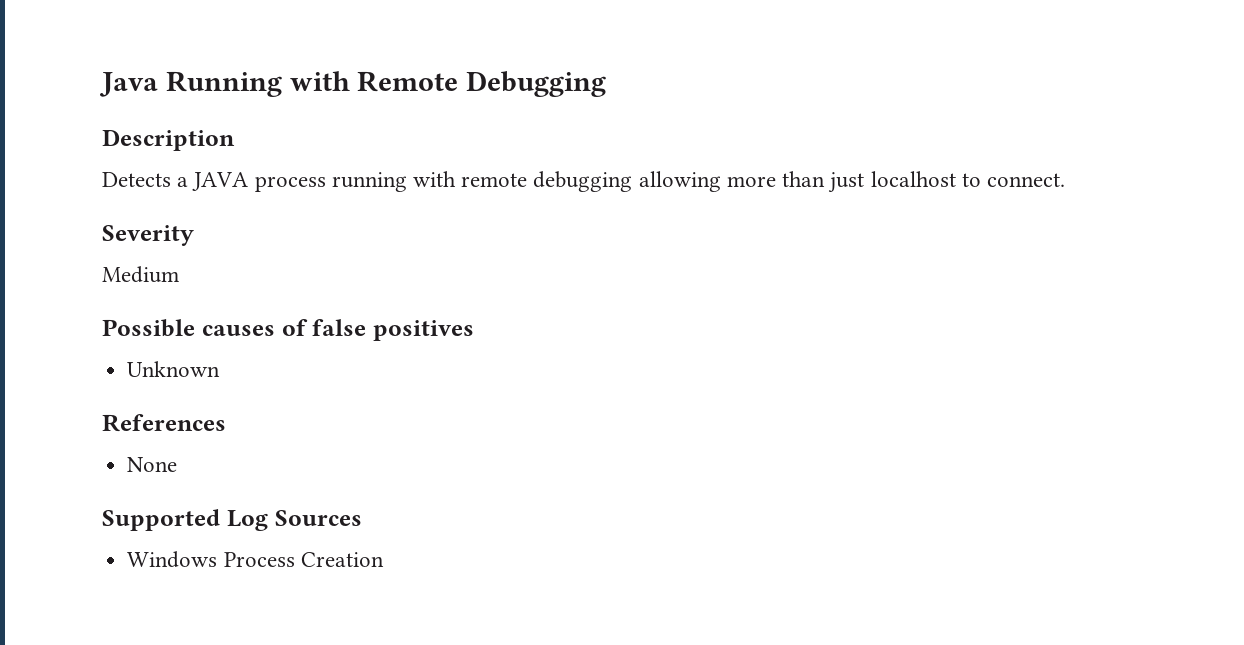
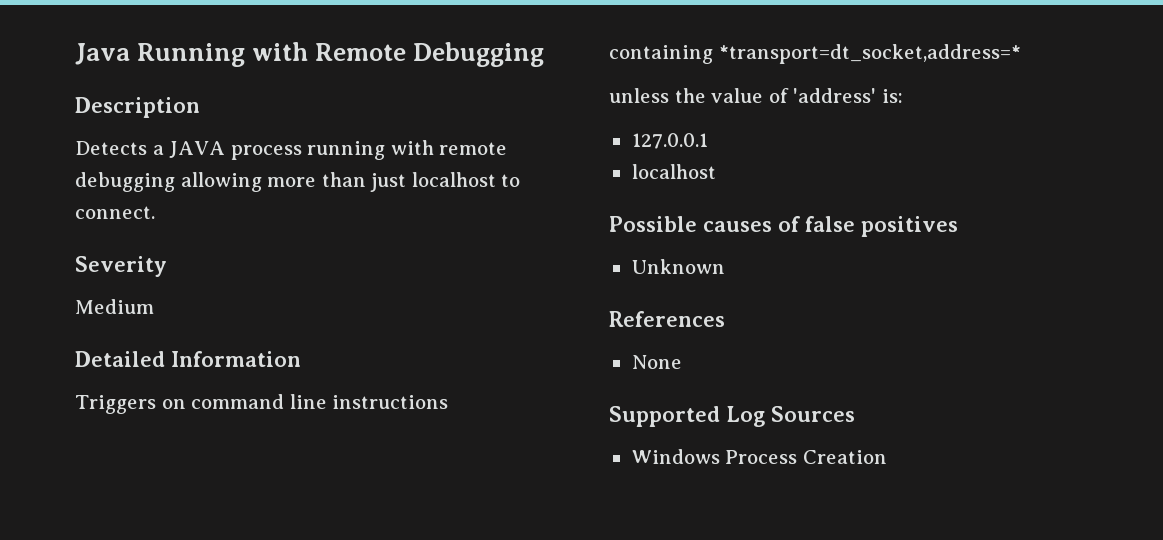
(179, 274) none -> [75,351,301,367] [75,394,449,414] [609,44,1021,64] [609,88,903,103] [631,133,708,149] [631,164,716,179] // Detailed Information // Triggers on command line instructions containing *transport=dt_socket,address=* // unless the value of 'address' is: // 127.0.0.1 // localhost

